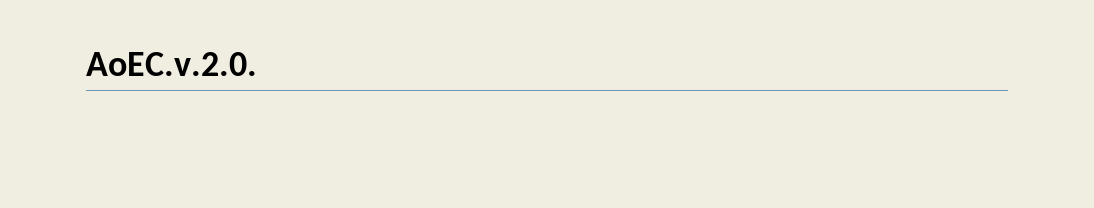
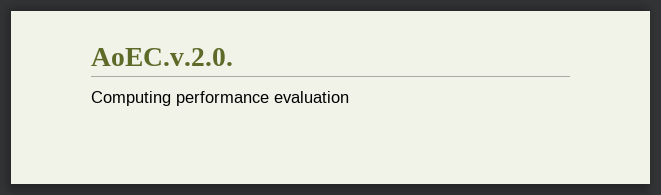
(257, 64) none -> [91,91,349,106] // Computing performance evaluation

